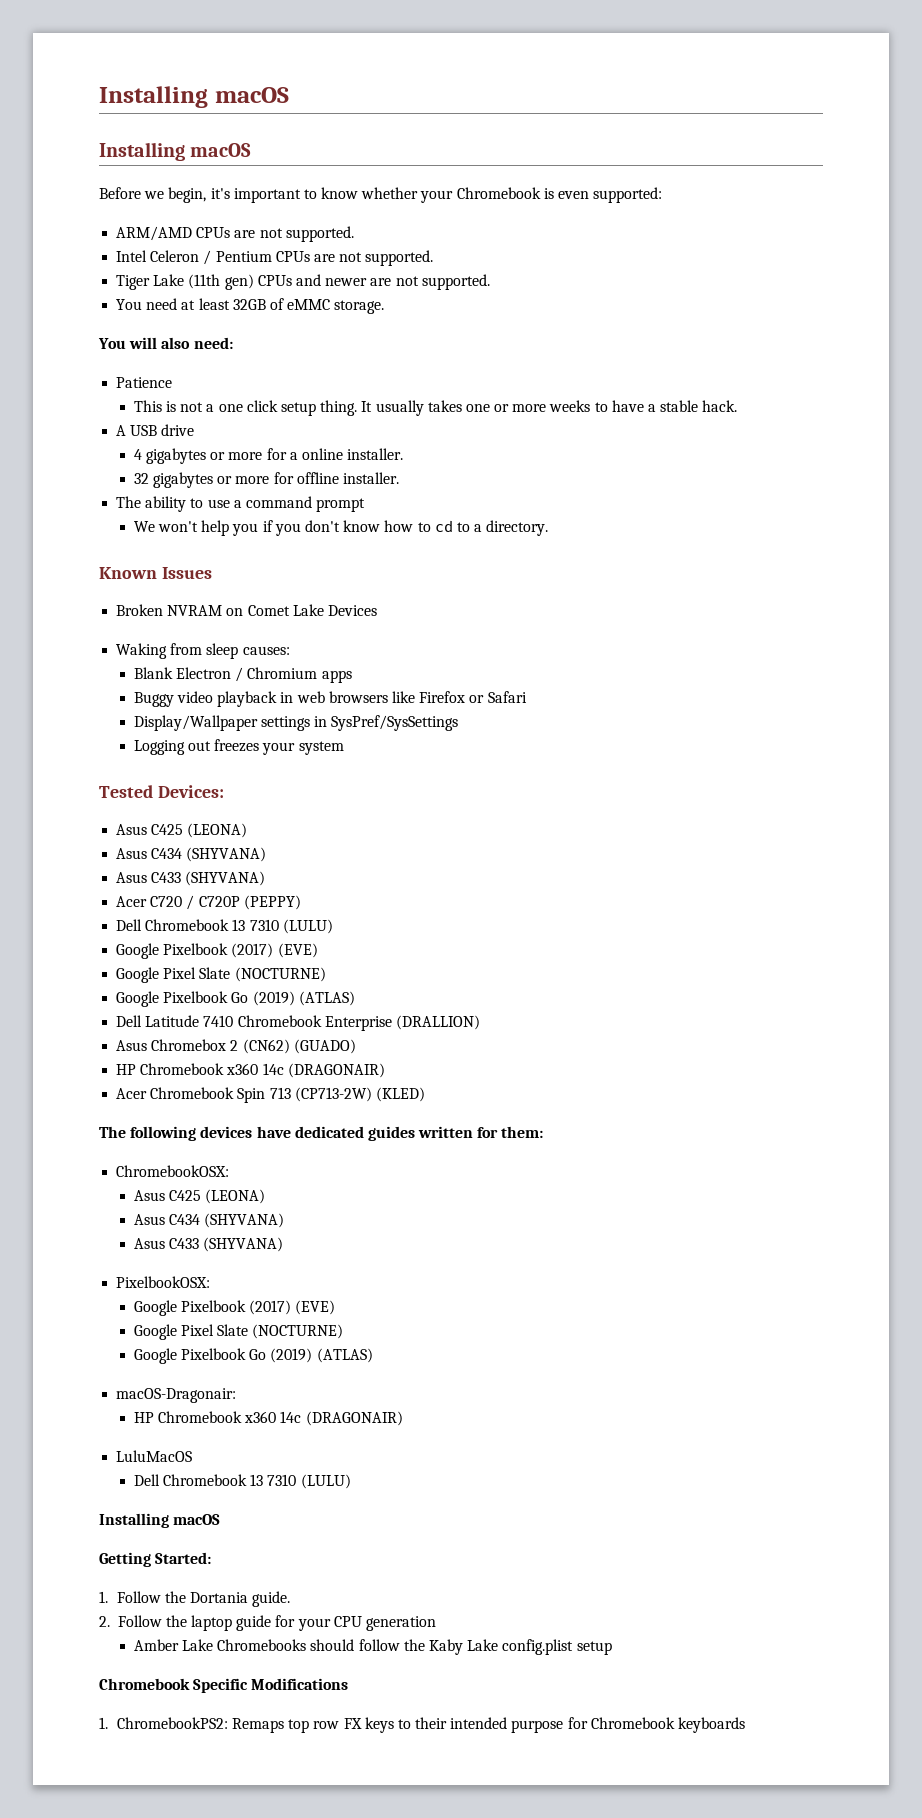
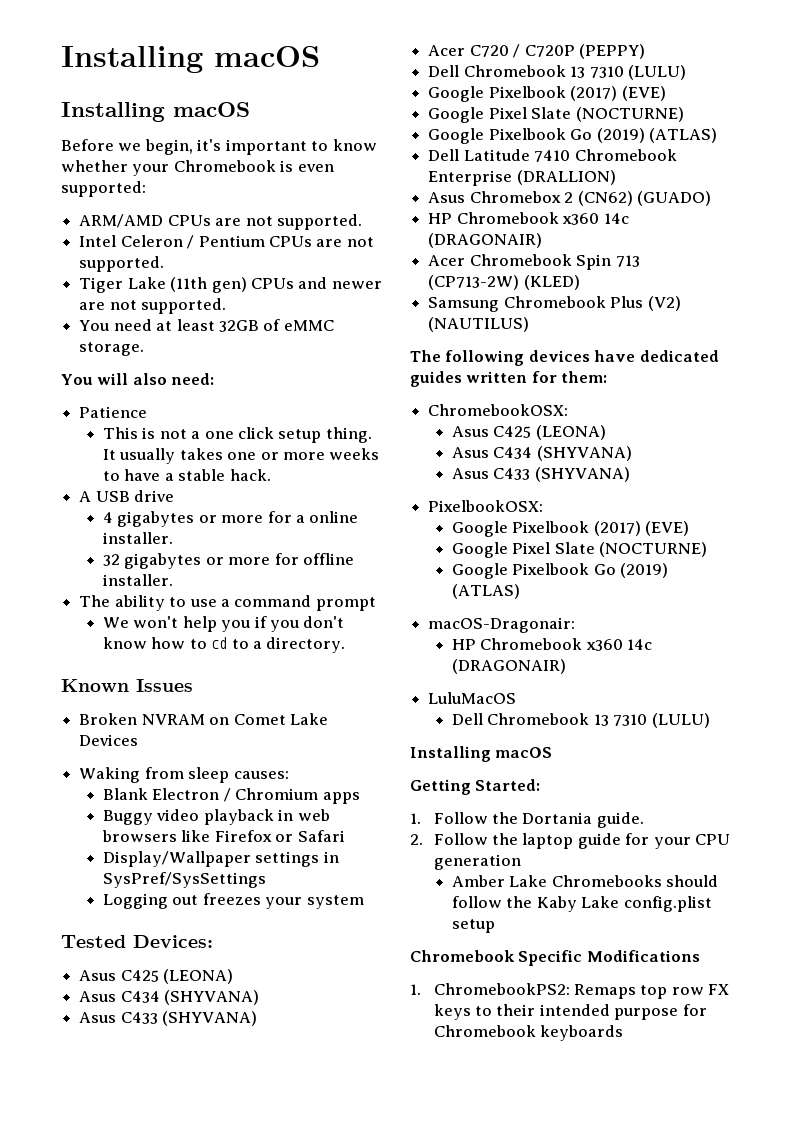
(425, 1094) none -> [428,296,681,312] [428,317,530,332] // Samsung Chromebook Plus (V2) (NAUTILUS)

